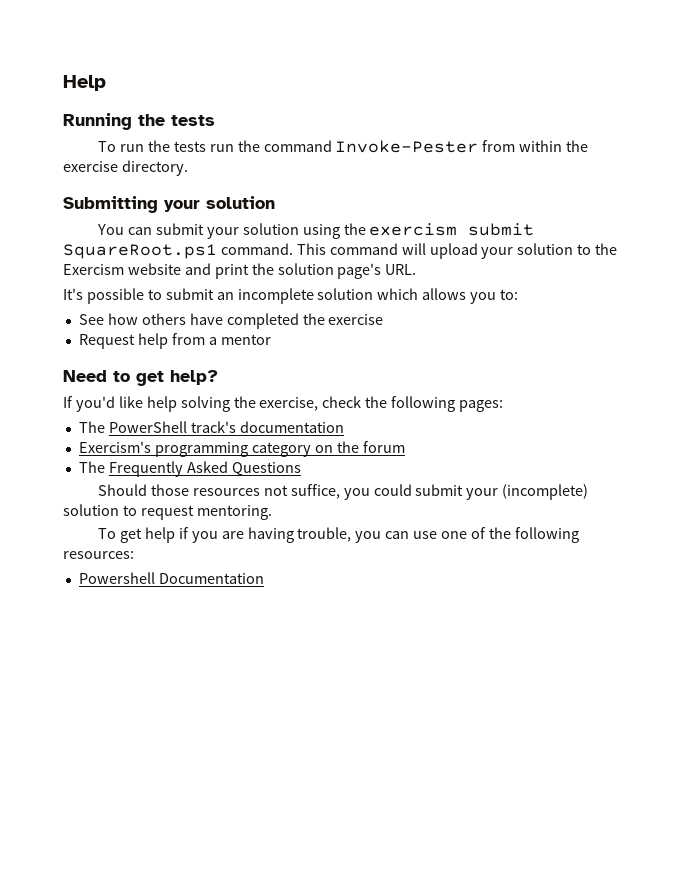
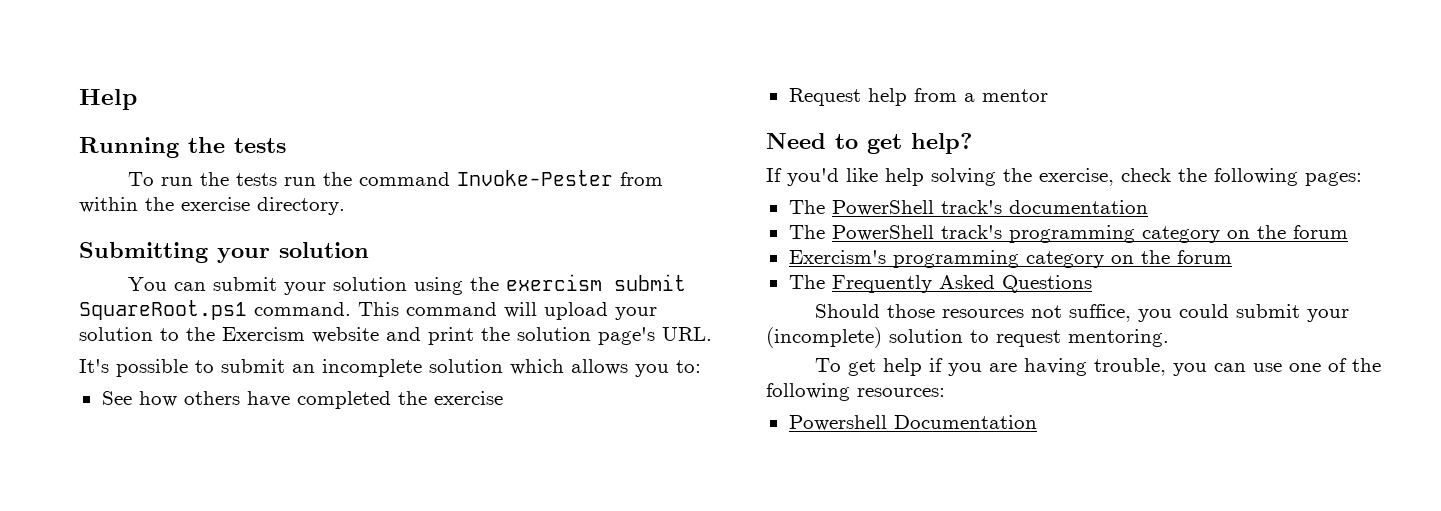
(344, 427) none -> [788,225,1348,243] // The PowerShell track's programming category on the forum

